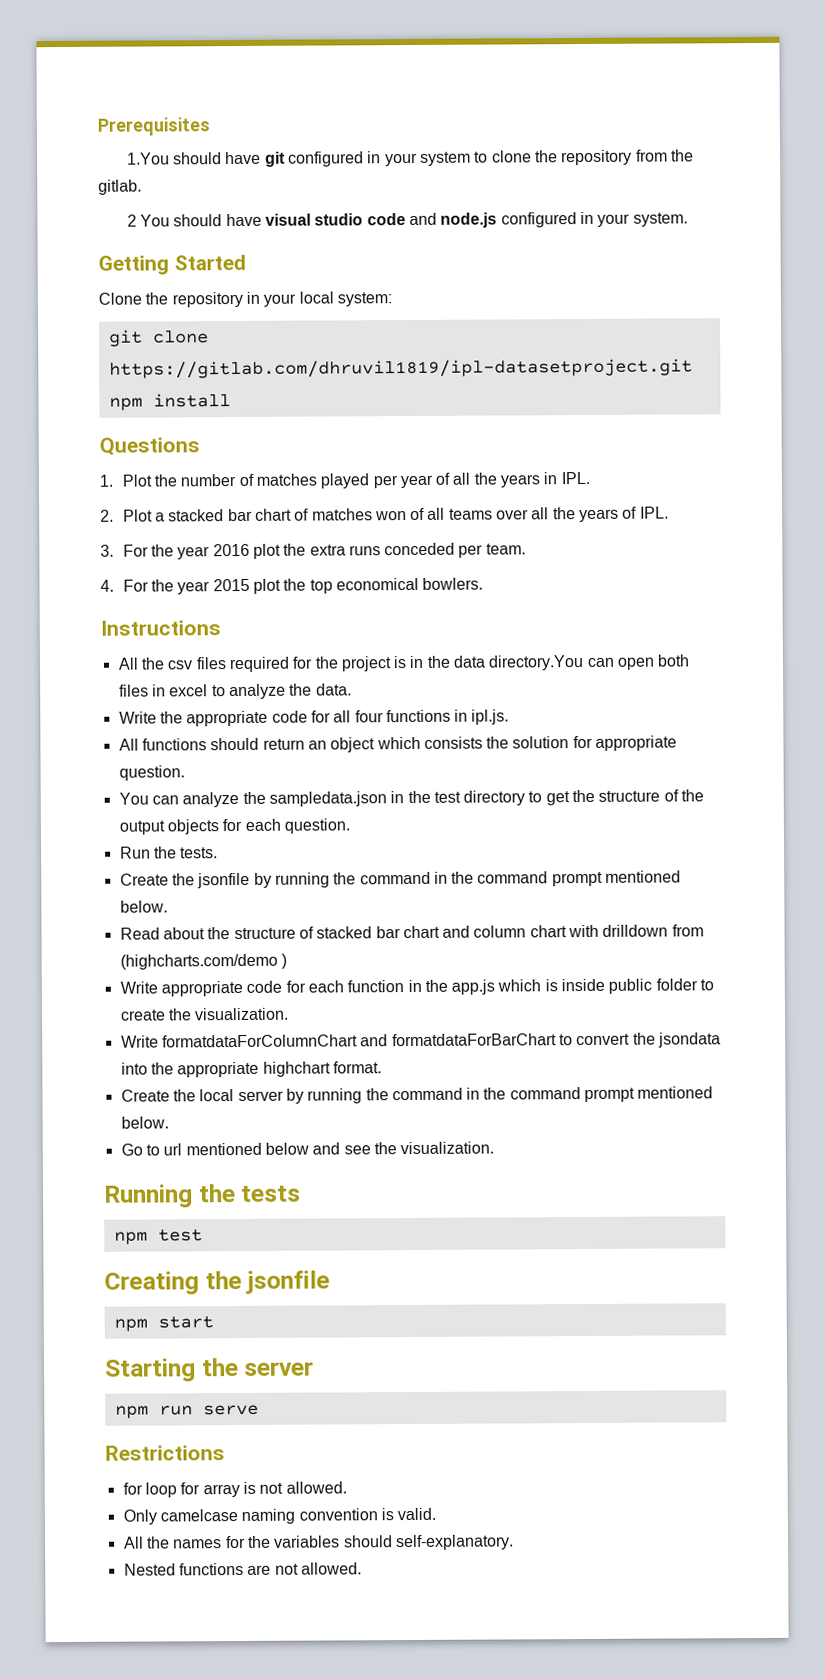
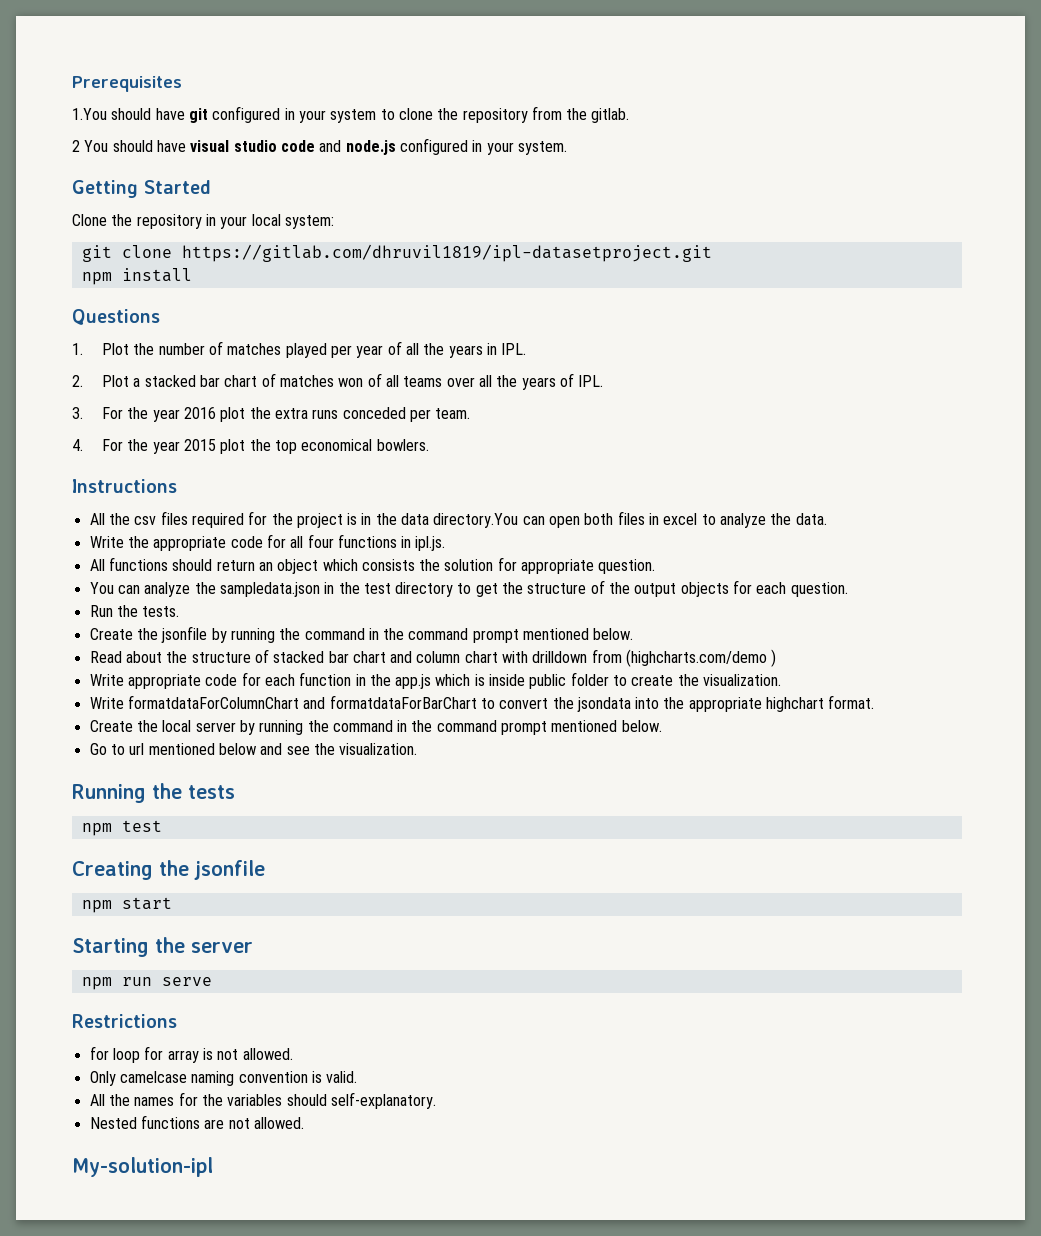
(362, 1568) none -> [72,1157,213,1177] // My-solution-ipl

